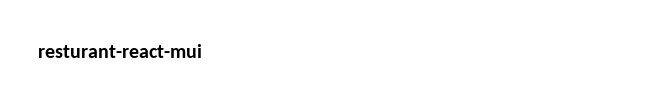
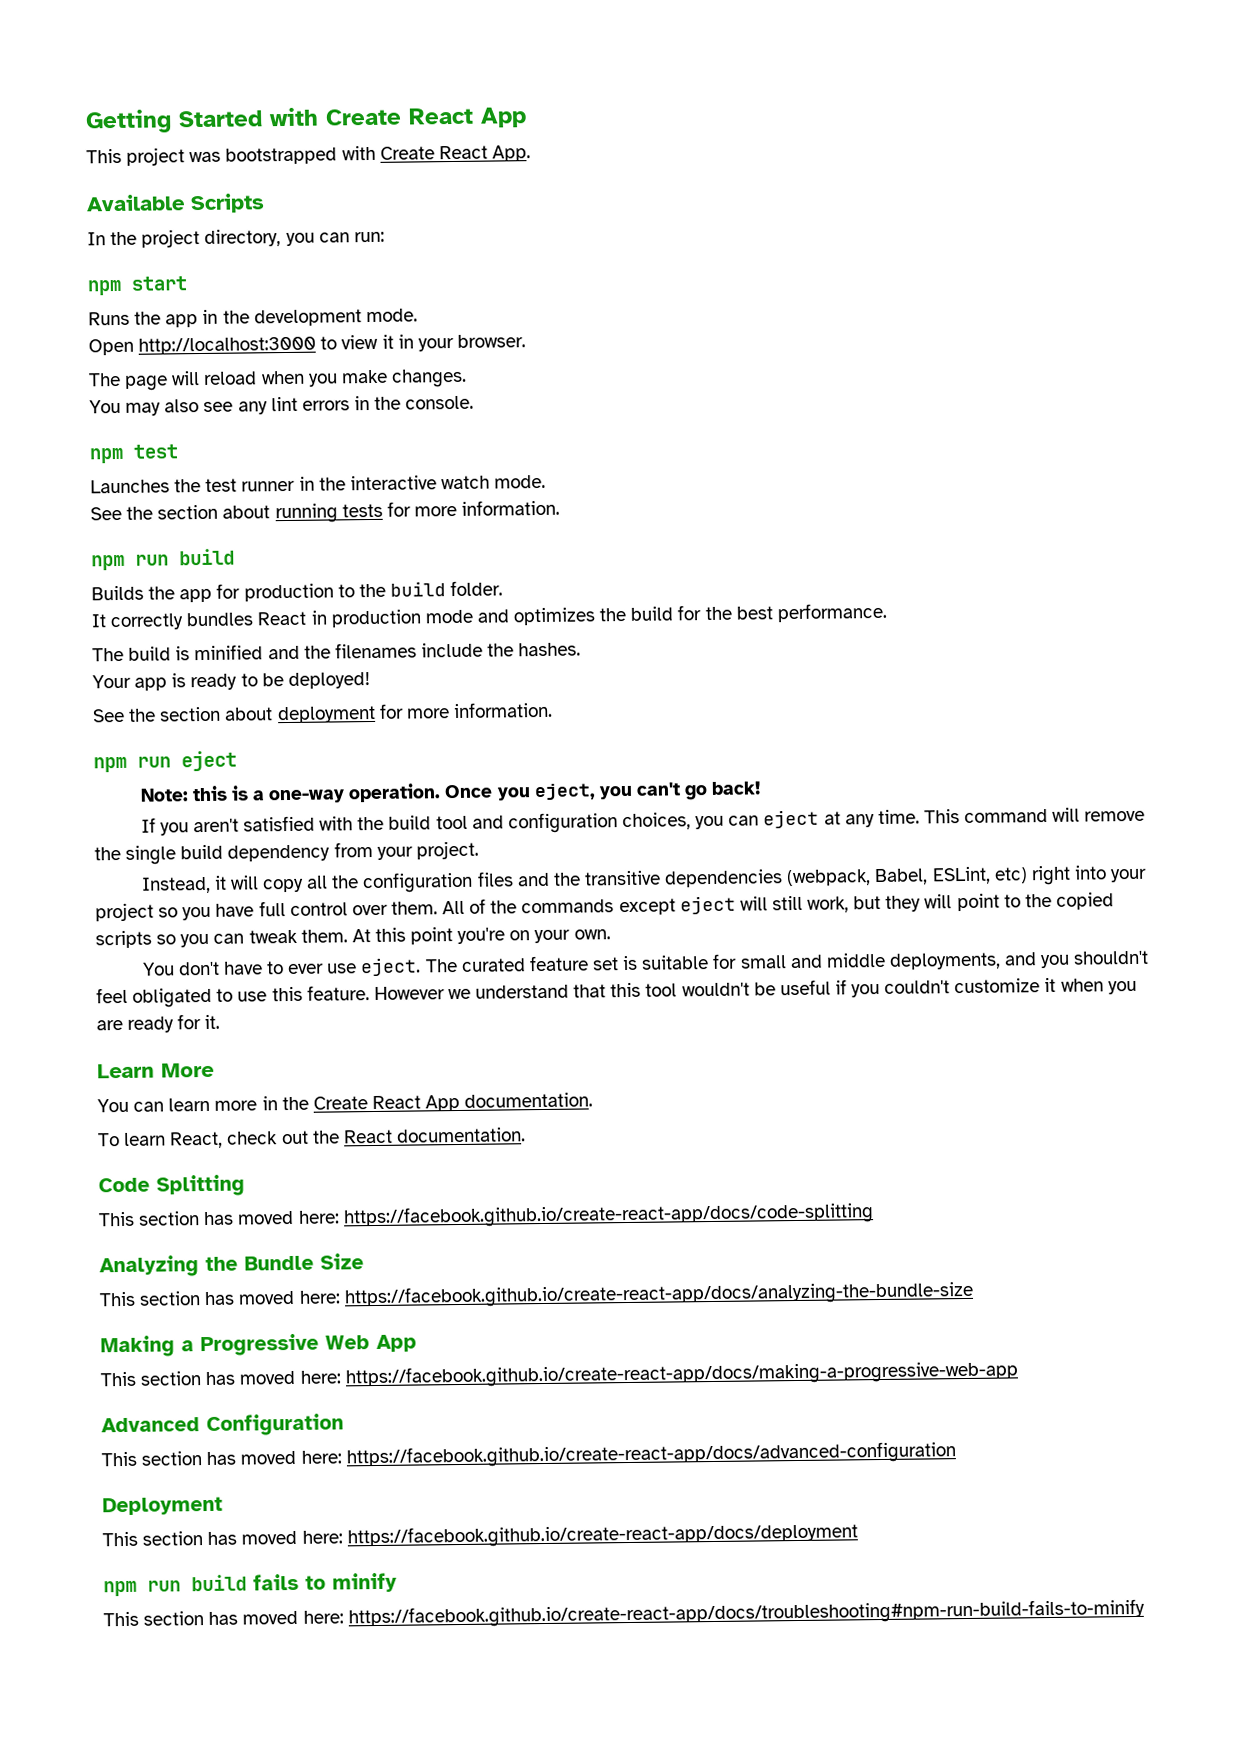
[38,44,202,58] resturant-react-mui -> [85,107,527,134] [86,145,531,166] [86,193,265,214] [87,229,385,248] [87,276,188,296] [88,308,418,328] [88,334,526,356] [88,368,467,391] [89,395,475,416] [89,444,178,464] [90,474,547,494] [90,499,561,524] [91,548,235,571] [91,580,504,603] [91,602,887,631] [92,642,582,662] [92,672,370,691] [92,701,553,724] [93,750,237,773] [139,781,762,804] [140,807,1146,836] [94,840,479,865] [140,865,1148,894] [95,892,1114,922] [95,927,611,949] [141,950,1150,977] [96,977,1137,1008] [96,1014,221,1033] [97,1062,215,1079] [97,1092,594,1113] [98,1127,526,1149] [98,1174,245,1197] [98,1202,874,1229] [99,1253,364,1278] [99,1280,974,1309] [100,1333,417,1358] [100,1360,1019,1389] [101,1413,344,1437] [101,1441,956,1469] [102,1496,223,1516] [102,1522,858,1549] [103,1572,397,1597] [103,1598,1145,1629] Getting Started with Create React App // This project was bootstrapped with Create React App. // Available Scripts // In the project directory, you can run: // npm start // Runs the app in the development mode. // Open http://localhost:3000 to view it in your browser. // The page will reload when you make changes. // You may also see any lint errors in the console. // npm test // Launches the test runner in the interactive watch mode. // See the section about running tests for more information. // npm run build // Builds the app for production to the build folder. // It correctly bundles React in production mode and optimizes the build for the best performance. // The build is minified and the filenames include the hashes. // Your app is ready to be deployed! // See the section about deployment for more information. // npm run eject // Note: this is a one-way operation. Once you eject, you can't go back! // If you aren't satisfied with the build tool and configuration choices, you can eject at any time. This command will remove the single build dependency from your project. // Instead, it will copy all the configuration files and the transitive dependencies (webpack, Babel, ESLint, etc) right into your project so you have full control over them. All of the commands except eject will still work, but they will point to the copied scripts so you can tweak them. At this point you're on your own. // You don't have to ever use eject. The curated feature set is suitable for small and middle deployments, and you shouldn't feel obligated to use this feature. However we understand that this tool wouldn't be useful if you couldn't customize it when you are ready for it. // Learn More // You can learn more in the Create React App documentation. // To learn React, check out the React documentation. // Code Splitting // This section has moved here: https://facebook.github.io/create-react-app/docs/code-splitting // Analyzing the Bundle Size // This section has moved here: https://facebook.github.io/create-react-app/docs/analyzing-the-bundle-size // Making a Progressive Web App // This section has moved here: https://facebook.github.io/create-react-app/docs/making-a-progressive-web-app // Advanced Configuration // This section has moved here: https://facebook.github.io/create-react-app/docs/advanced-configuration // Deployment // This section has moved here: https://facebook.github.io/create-react-app/docs/deployment // npm run build fails to minify // This section has moved here: https://facebook.github.io/create-react-app/docs/troubleshooting#npm-run-build-fails-to-minify

